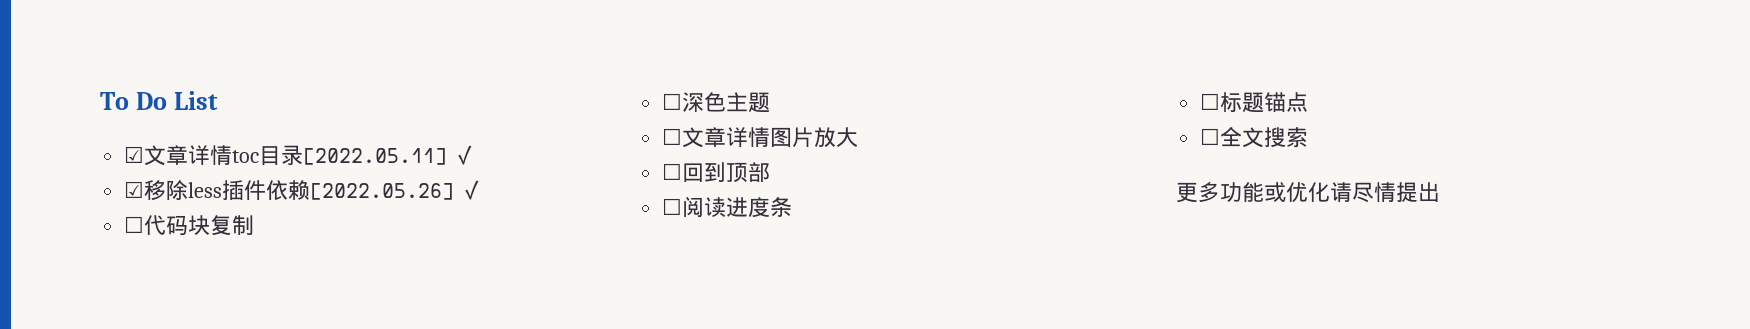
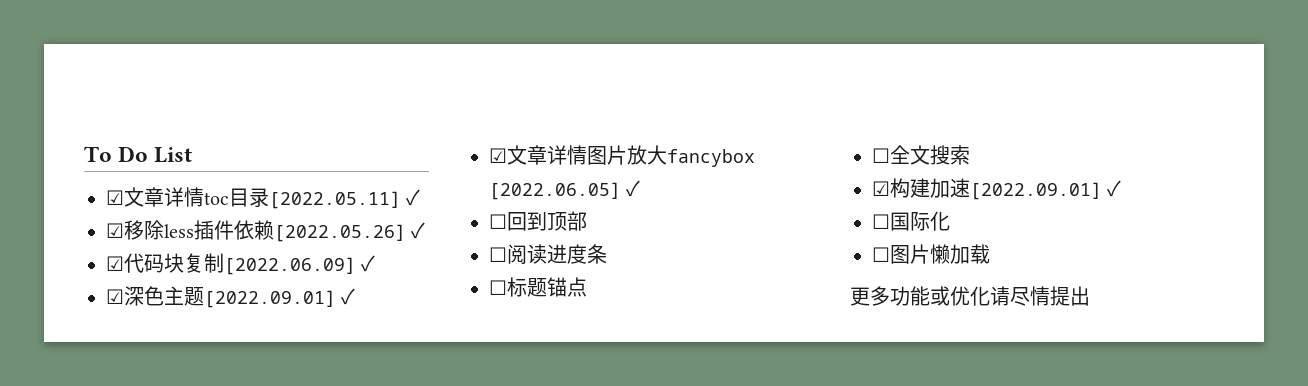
[124,216,145,233] ☐ -> [106,256,124,271] ☑
[662,93,683,110] // ☐ -> [224,255,376,275] [106,289,124,304] [2022.06.09] ✓ // ☑
[662,128,683,145] // ☐ -> [204,288,356,308] [489,148,507,163] [2022.09.01] ✓ // ☑
(859, 137) none -> [667,149,755,167] [489,180,641,200] fancybox [2022.06.05] ✓
(1309, 137) none -> [872,178,1122,200] [872,211,950,231] [872,244,990,264] // ☑构建加速[2022.09.01] ✓ // ☐国际化 // ☐图片懒加载

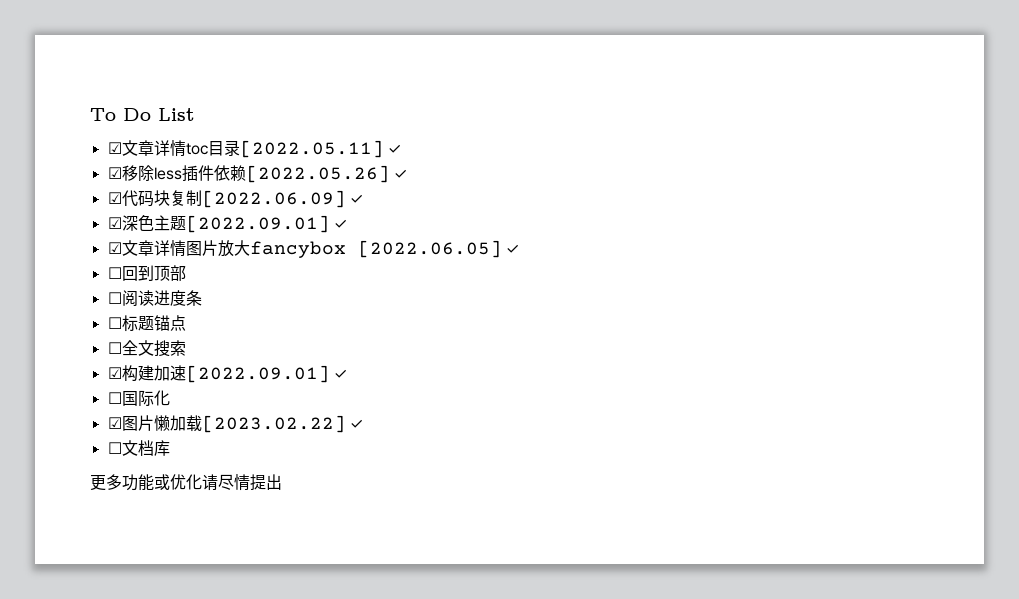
[872,247,890,262] ☐ -> [107,417,122,429] ☑
(990, 254) none -> [201,415,363,433] [107,440,170,456] [2023.02.22] ✓ // ☐文档库

